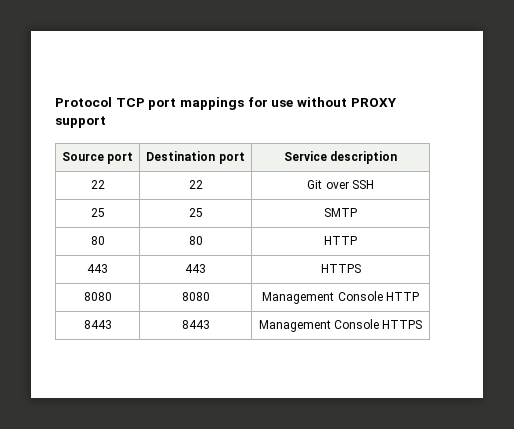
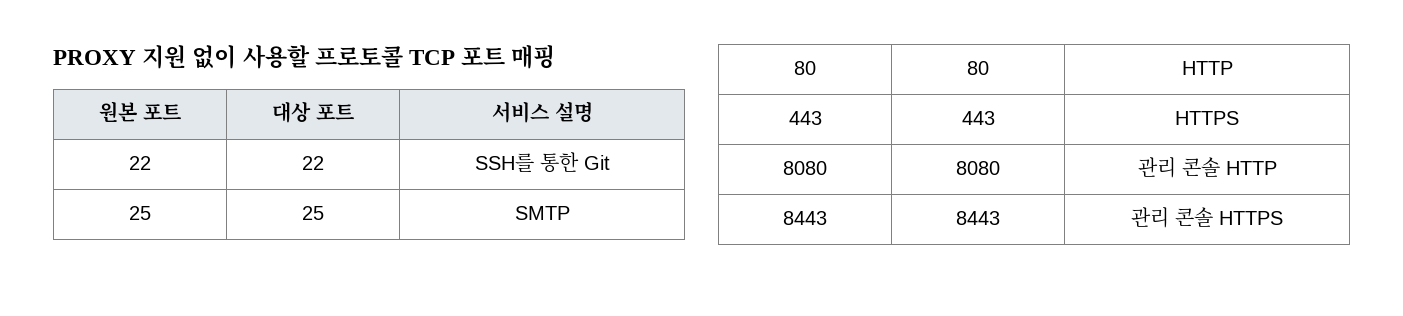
[55,97,397,110] [55,116,106,128] [61,152,134,164] [146,151,245,164] [283,151,398,164] Protocol TCP port mappings for use without PROXY support // Source port | Destination port | Service description -> [53,45,556,69] [99,101,181,122] [272,101,354,123] [491,101,593,123] PROXY 지원 없이 사용할 프로토콜 TCP 포트 매핑 // 원본 포트 | 대상 포트 | 서비스 설명
(203, 184) none -> [474,152,579,173] SSH를 통한
[325,180,374,189] over SSH -> (610, 162) none
[262,291,383,304] Management Console -> [1137,157,1220,178] 관리 콘솔
[258,319,379,332] Management Console -> [1131,207,1213,228] 관리 콘솔

